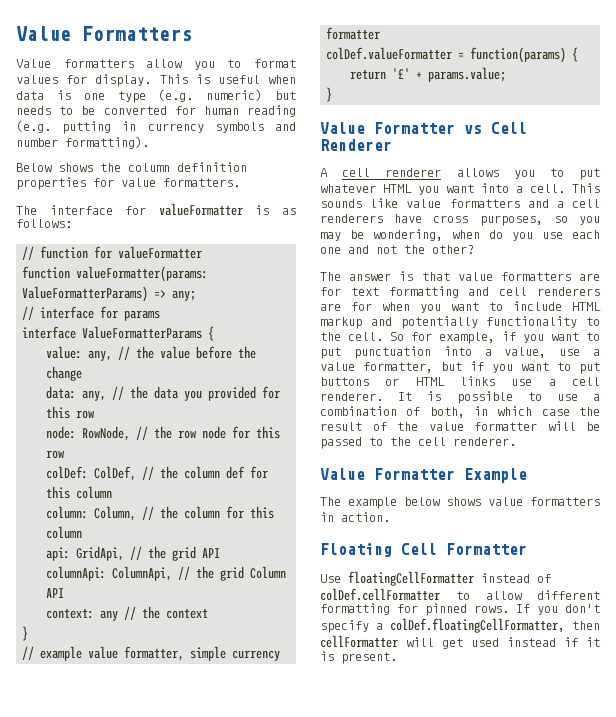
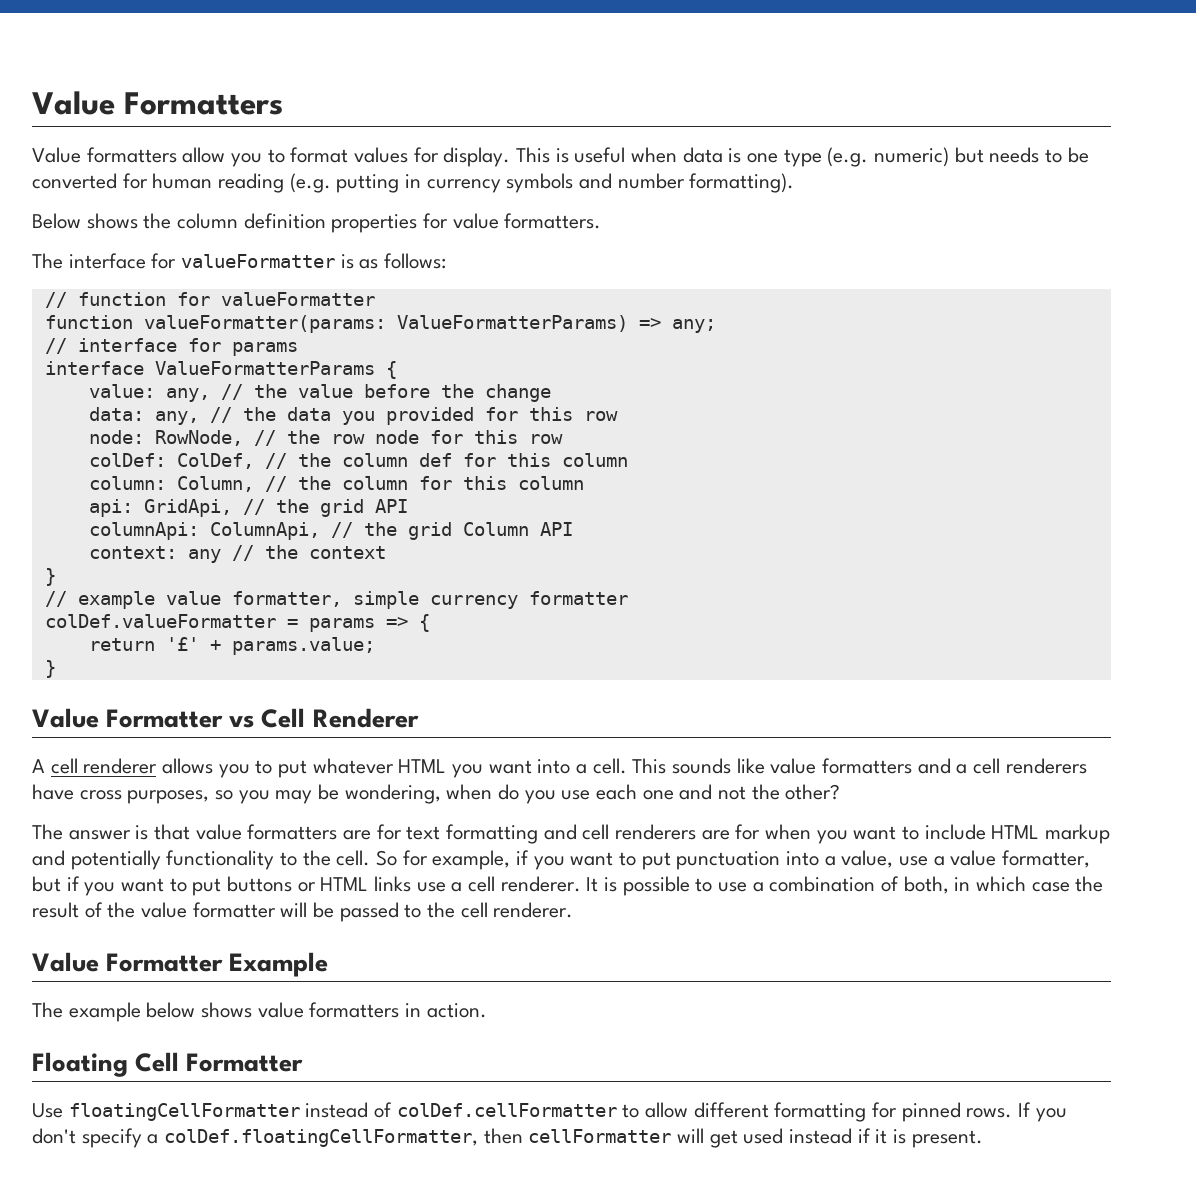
[470,47,567,63] function(params) -> [308,617,408,632] params =>

